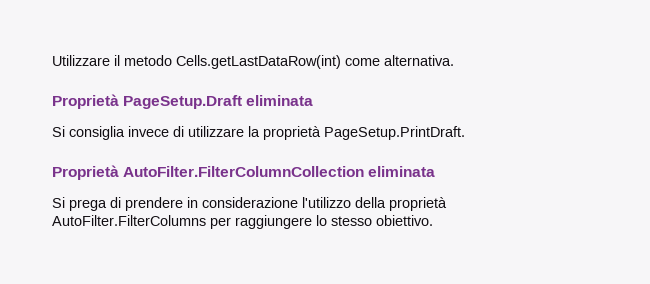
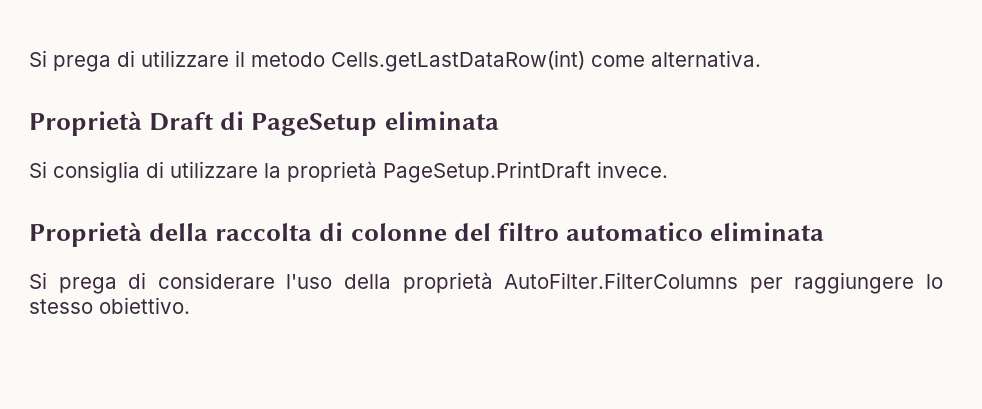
[52,55,110,66] Utilizzare -> [29,50,229,72] Si prega di utilizzare
[123,95,243,109] PageSetup.Draft -> [149,111,378,136] Draft di PageSetup
[128,126,169,137] invece -> (140, 172) none
[324,126,465,140] [52,165,365,180] PageSetup.PrintDraft. // Proprietà AutoFilter.FilterColumnCollection -> [383,161,668,183] [29,222,704,247] PageSetup.PrintDraft invece. // Proprietà della raccolta di colonne del filtro automatico
[125,197,351,211] prendere in considerazione l'utilizzo -> [157,272,333,289] considerare l'uso

